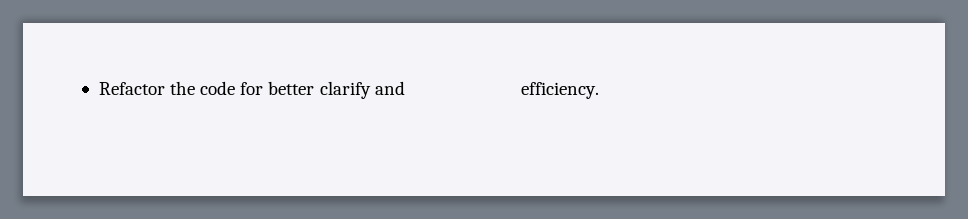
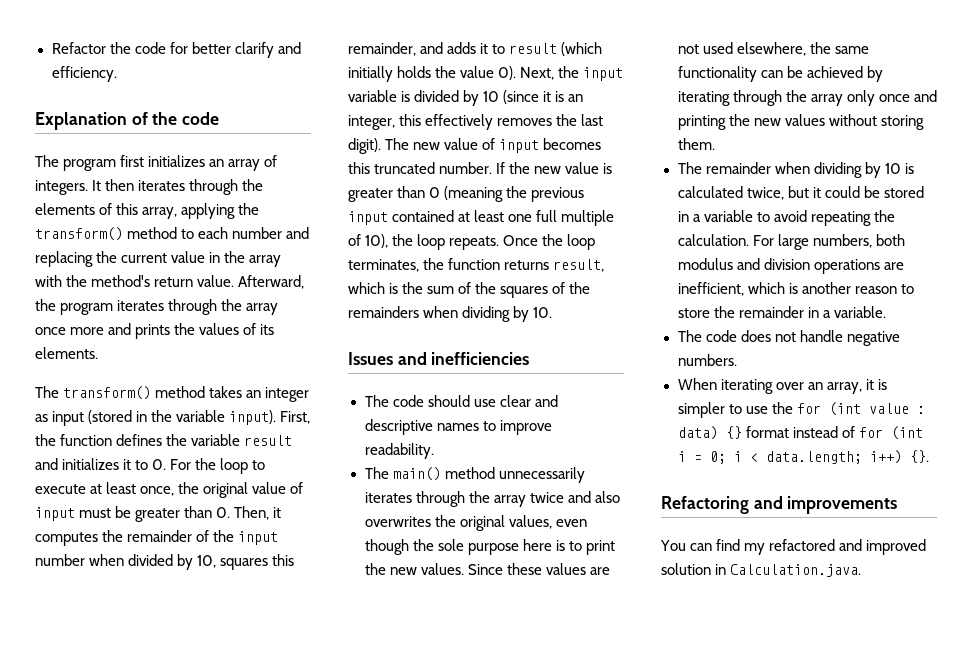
(599, 90) none -> [35,112,220,130] [35,155,278,171] [35,179,264,195] [35,203,260,219] [35,227,310,241] [35,251,282,267] [35,275,305,289] [35,299,279,315] [35,323,275,339] [35,347,98,359] [35,386,310,402] [35,410,311,426] [35,434,293,446] [35,458,266,474] [35,482,304,498] [35,506,282,522] [35,530,279,546] [35,554,295,570] [348,42,603,56] [348,66,624,82] [348,90,584,106] [348,114,604,130] [348,138,602,154] [348,162,613,174] [348,186,585,202] [348,210,615,226] [348,234,596,250] [348,258,605,272] [348,282,591,298] [348,306,553,322] [348,352,530,365] [364,395,558,407] [364,419,552,435] [364,443,434,459] [364,467,585,483] [364,491,620,507] [364,515,587,531] [364,539,615,555] [364,563,610,575] [677,42,869,56] [677,66,883,82] [677,90,937,106] [677,114,924,130] [677,138,715,150] [677,162,914,178] [677,186,924,200] [677,210,895,226] [677,234,905,250] [677,258,904,274] [677,282,914,296] [677,306,886,318] [677,330,900,346] [677,354,737,366] [677,378,887,394] [677,402,925,418] [677,426,923,440] [677,450,929,464] [661,496,898,514] [660,539,927,555] [661,563,862,577] // Explanation of the code // The program first initializes an array of integers. It then iterates through the elements of this array, applying the transform() method to each number and replacing the current value in the array with the method's return value. Afterward, the program iterates through the array once more and prints the values of its elements. // The transform() method takes an integer as input (stored in the variable input). First, the function defines the variable result and initializes it to 0. For the loop to execute at least once, the original value of input must be greater than 0. Then, it computes the remainder of the input number when divided by 10, squares this remainder, and adds it to result (which initially holds the value 0). Next, the input variable is divided by 10 (since it is an integer, this effectively removes the last digit). The new value of input becomes this truncated number. If the new value is greater than 0 (meaning the previous input contained at least one full multiple of 10), the loop repeats. Once the loop terminates, the function returns result, which is the sum of the squares of the remainders when dividing by 10. // Issues and inefficiencies // The code should use clear and descriptive names to improve readability. // The main() method unnecessarily iterates through the array twice and also overwrites the original values, even though the sole purpose here is to print the new values. Since these values are not used elsewhere, the same functionality can be achieved by iterating through the array only once and printing the new values without storing them. // The remainder when dividing by 10 is calculated twice, but it could be stored in a variable to avoid repeating the calculation. For large numbers, both modulus and division operations are inefficient, which is another reason to store the remainder in a variable. // The code does not handle negative numbers. // When iterating over an array, it is simpler to use the for (int value : data) {} format instead of for (int i = 0; i < data.length; i++) {}. // Refactoring and improvements // You can find my refactored and improved solution in Calculation.java.

